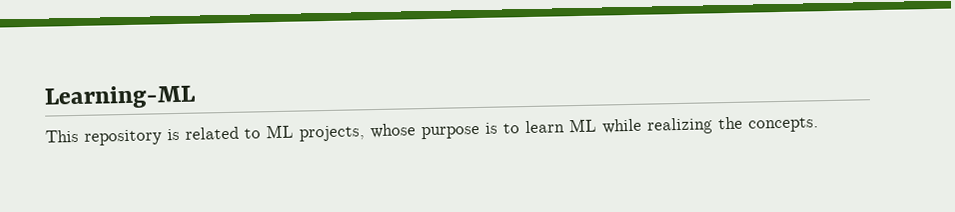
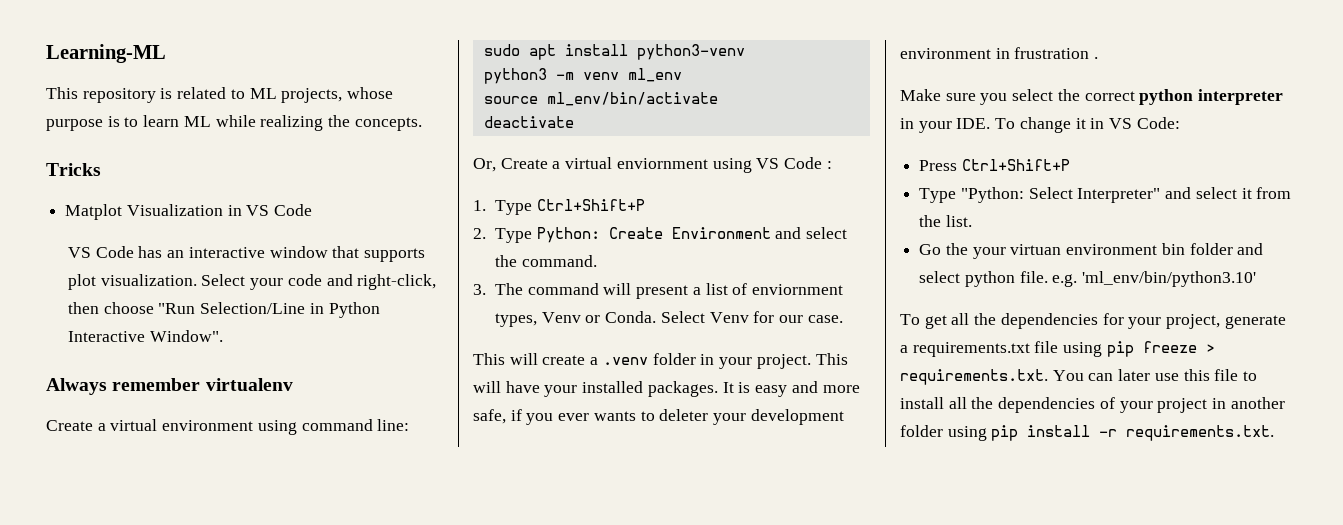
(819, 125) none -> [46,163,101,176] [65,204,313,220] [67,246,425,262] [67,274,437,290] [67,302,380,318] [67,330,223,342] [46,378,293,395] [46,419,410,435] [483,44,745,60] [483,68,682,84] [483,92,718,106] [483,116,574,128] [473,157,832,173] [473,199,645,215] [473,227,848,243] [494,255,597,267] [473,283,843,299] [494,311,843,327] [473,353,848,369] [473,381,860,397] [473,409,844,425] [900,47,1099,59] [900,89,1284,105] [900,117,1180,133] [919,159,1070,171] [919,187,1292,203] [919,215,972,227] [919,243,1264,259] [919,271,1257,287] [900,313,1286,329] [900,341,1215,357] [900,369,1258,385] [900,397,1285,413] [900,425,1275,441] // Tricks // Matplot Visualization in VS Code // VS Code has an interactive window that supports plot visualization. Select your code and right-click, then choose "Run Selection/Line in Python Interactive Window". // Always remember virtualenv // Create a virtual environment using command line: // sudo apt install python3-venv // python3 -m venv ml_env // source ml_env/bin/activate // deactivate // Or, Create a virtual enviornment using VS Code : // 1. Type Ctrl+Shift+P // 2. Type Python: Create Environment and select the command. // 3. The command will present a list of enviornment types, Venv or Conda. Select Venv for our case. // This will create a .venv folder in your project. This will have your installed packages. It is easy and more safe, if you ever wants to deleter your development environment in frustration . // Make sure you select the correct python interpreter in your IDE. To change it in VS Code: // Press Ctrl+Shift+P // Type "Python: Select Interpreter" and select it from the list. // Go the your virtuan environment bin folder and select python file. e.g. 'ml_env/bin/python3.10' // To get all the dependencies for your project, generate a requirements.txt file using pip freeze > requirements.txt. You can later use this file to install all the dependencies of your project in another folder using pip install -r requirements.txt.

